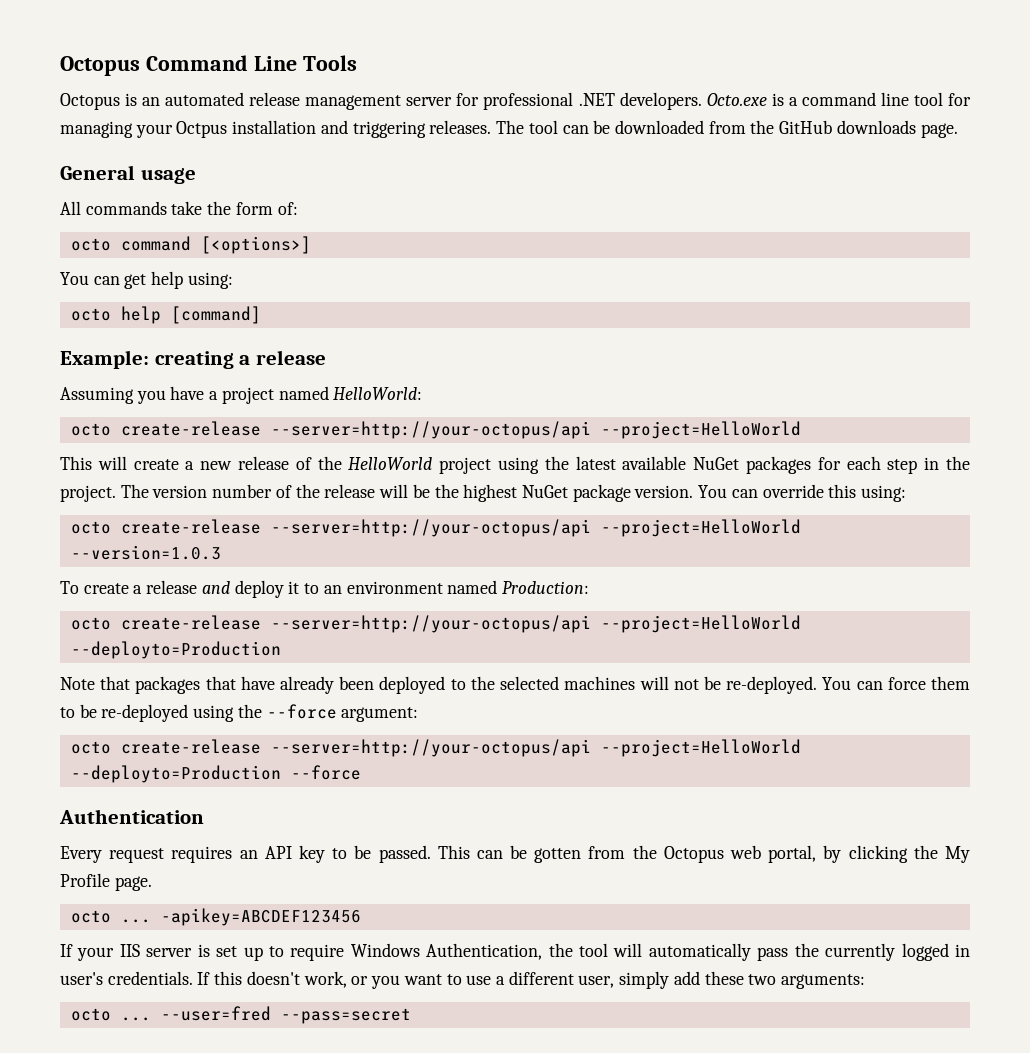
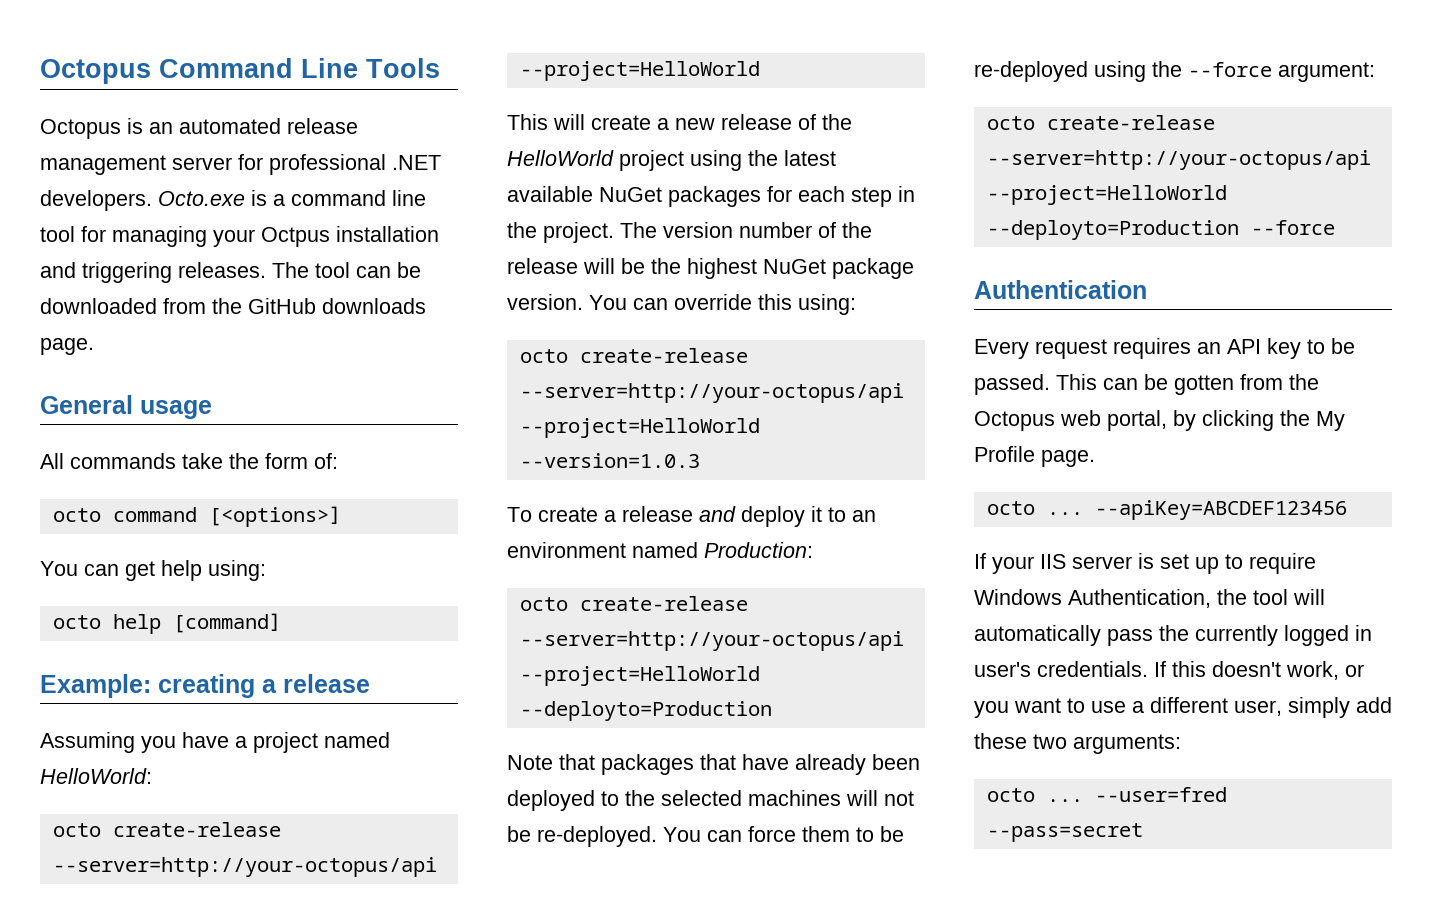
[160,908,361,926] -apikey=ABCDEF123456 -> [1094,500,1347,520] --apiKey=ABCDEF123456

